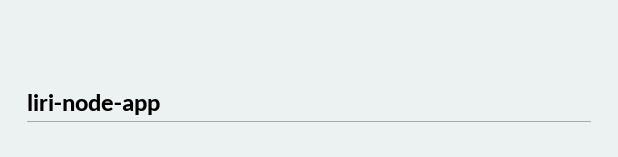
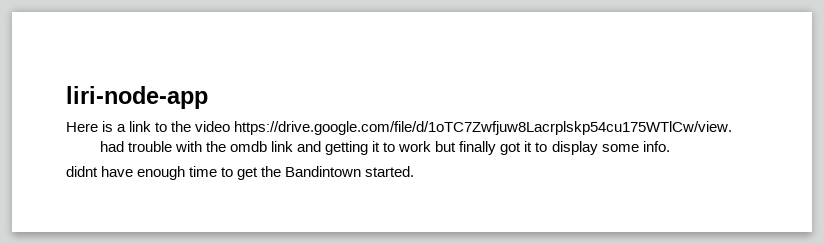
(160, 104) none -> [66,121,733,135] [99,141,670,155] [66,166,415,180] // Here is a link to the video https://drive.google.com/file/d/1oTC7Zwfjuw8Lacrplskp54cu175WTlCw/view. // had trouble with the omdb link and getting it to work but finally got it to display some info. // didnt have enough time to get the Bandintown started.

